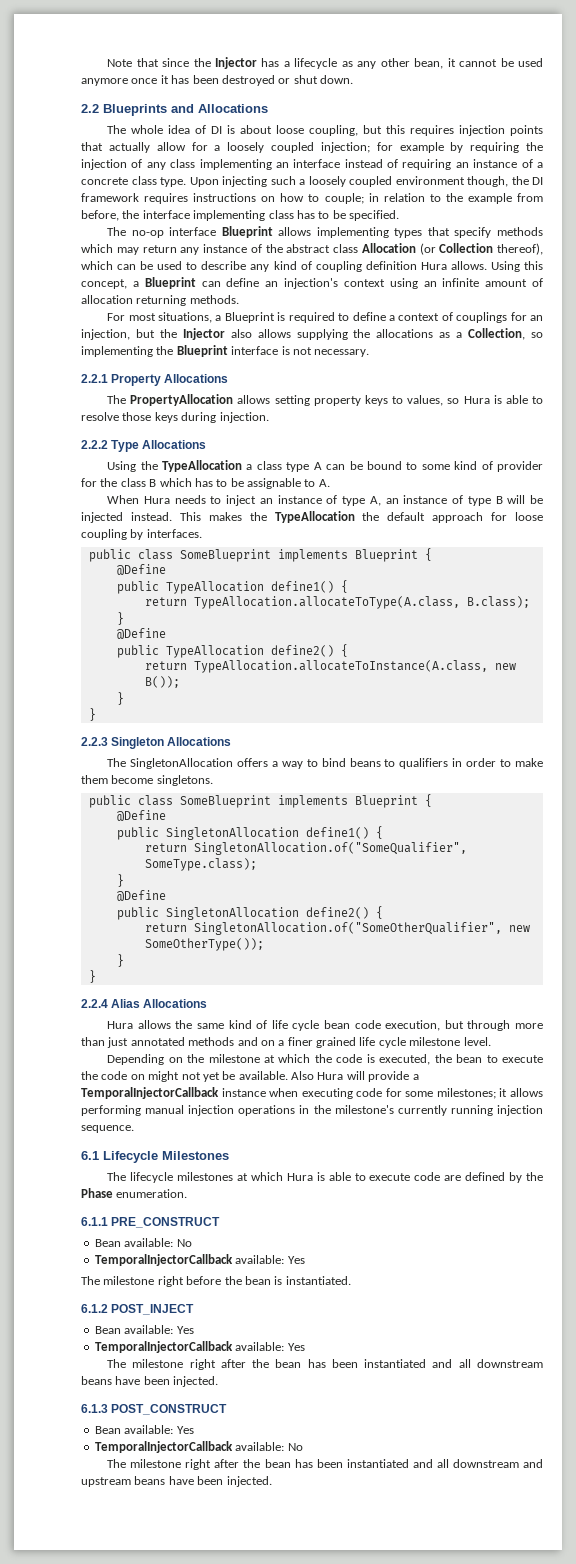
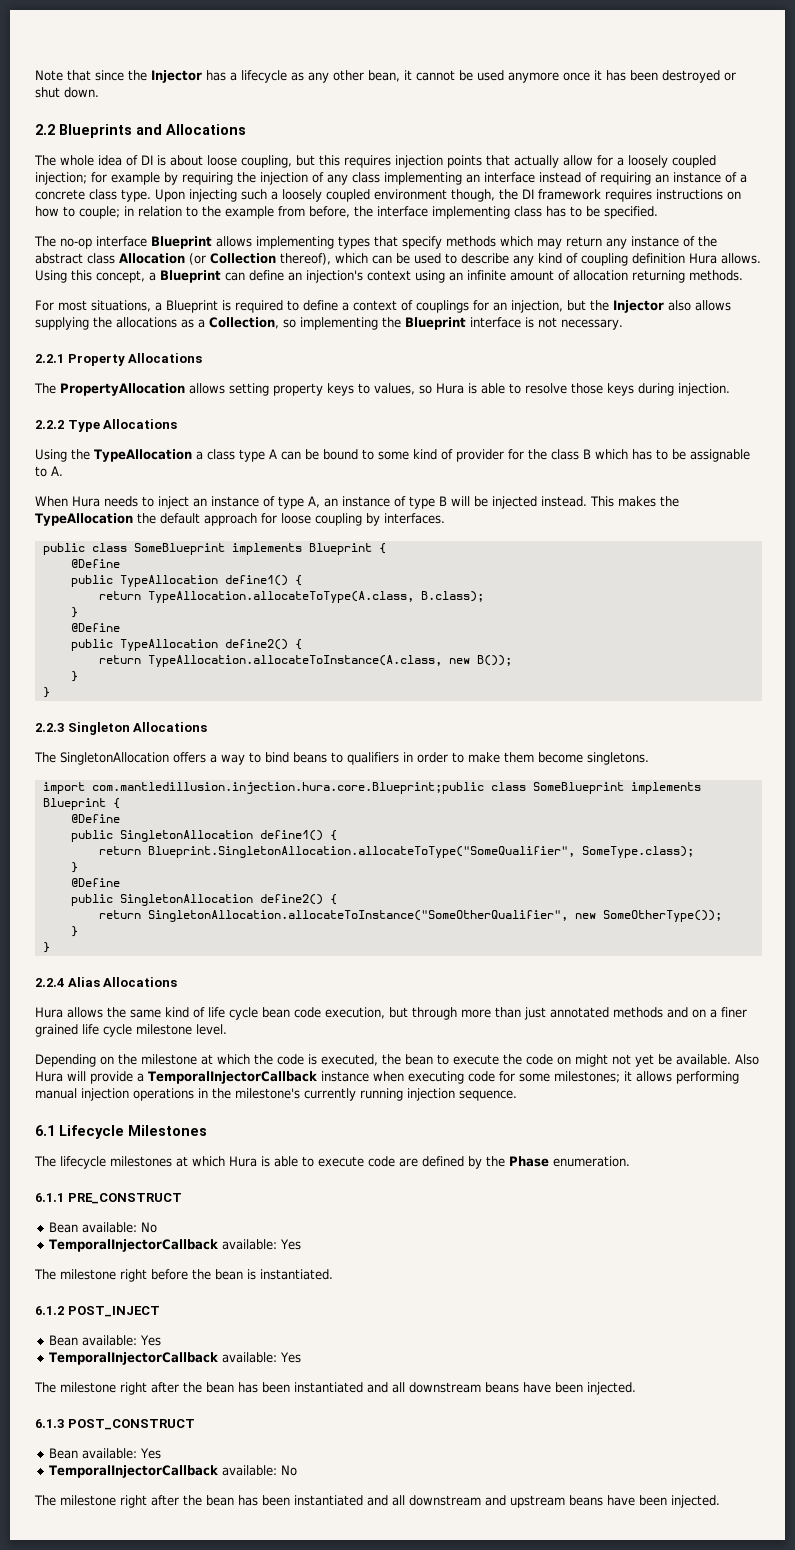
[88,795,131,808] public -> [42,782,484,794] import com.mantledillusion.injection.hura.core.Blueprint;public
[193,842,467,855] SingletonAllocation.of("SomeQualifier", -> [147,846,575,858] Blueprint.SingletonAllocation.allocateToType("SomeQualifier",
[193,922,502,935] SingletonAllocation.of("SomeOtherQualifier", -> [147,910,568,922] SingletonAllocation.allocateToInstance("SomeOtherQualifier",

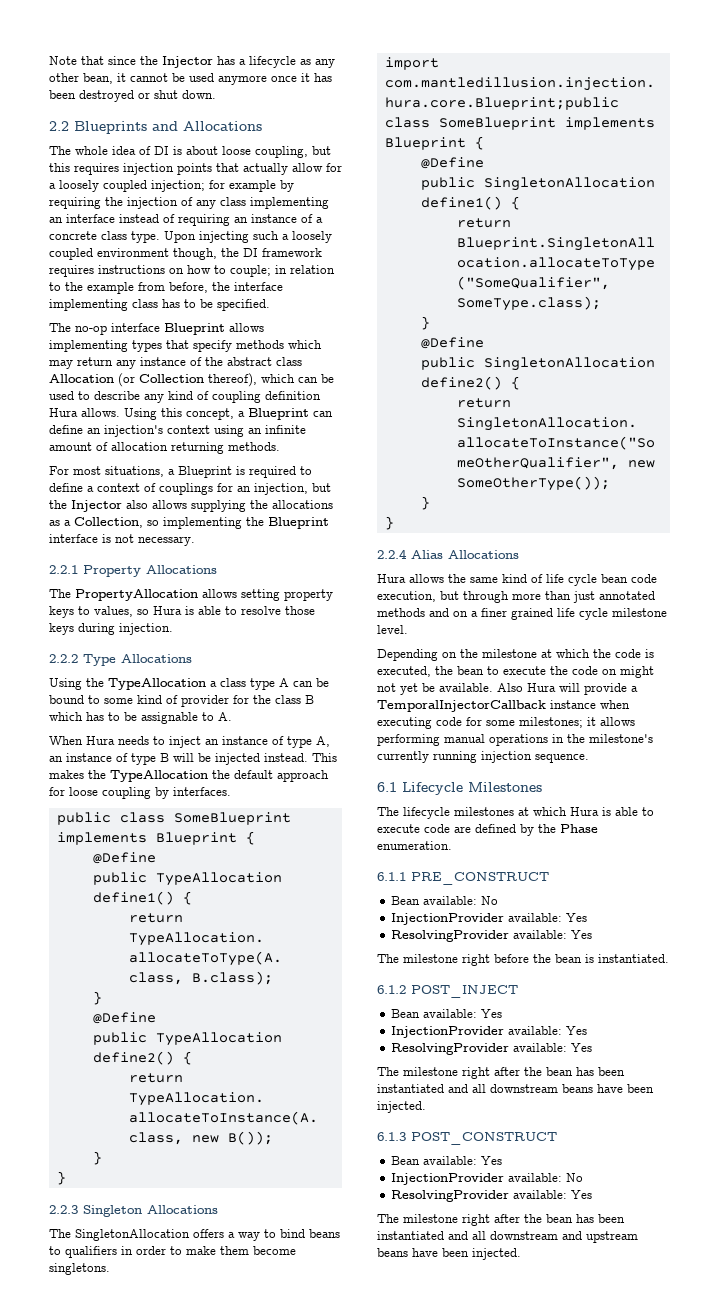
[81,1088,129,1101] injection -> (485, 738) none
[48,1239,218,1252] TemporalInjectorCallback -> [391,913,588,925] [391,930,510,942] InjectionProvider available: Yes // ResolvingProvider
[48,1352,218,1365] TemporalInjectorCallback -> [391,1026,588,1038] [391,1043,510,1055] InjectionProvider available: Yes // ResolvingProvider
[48,1465,297,1478] TemporalInjectorCallback available: No -> [391,1173,584,1185] [391,1190,593,1202] InjectionProvider available: No // ResolvingProvider available: Yes

